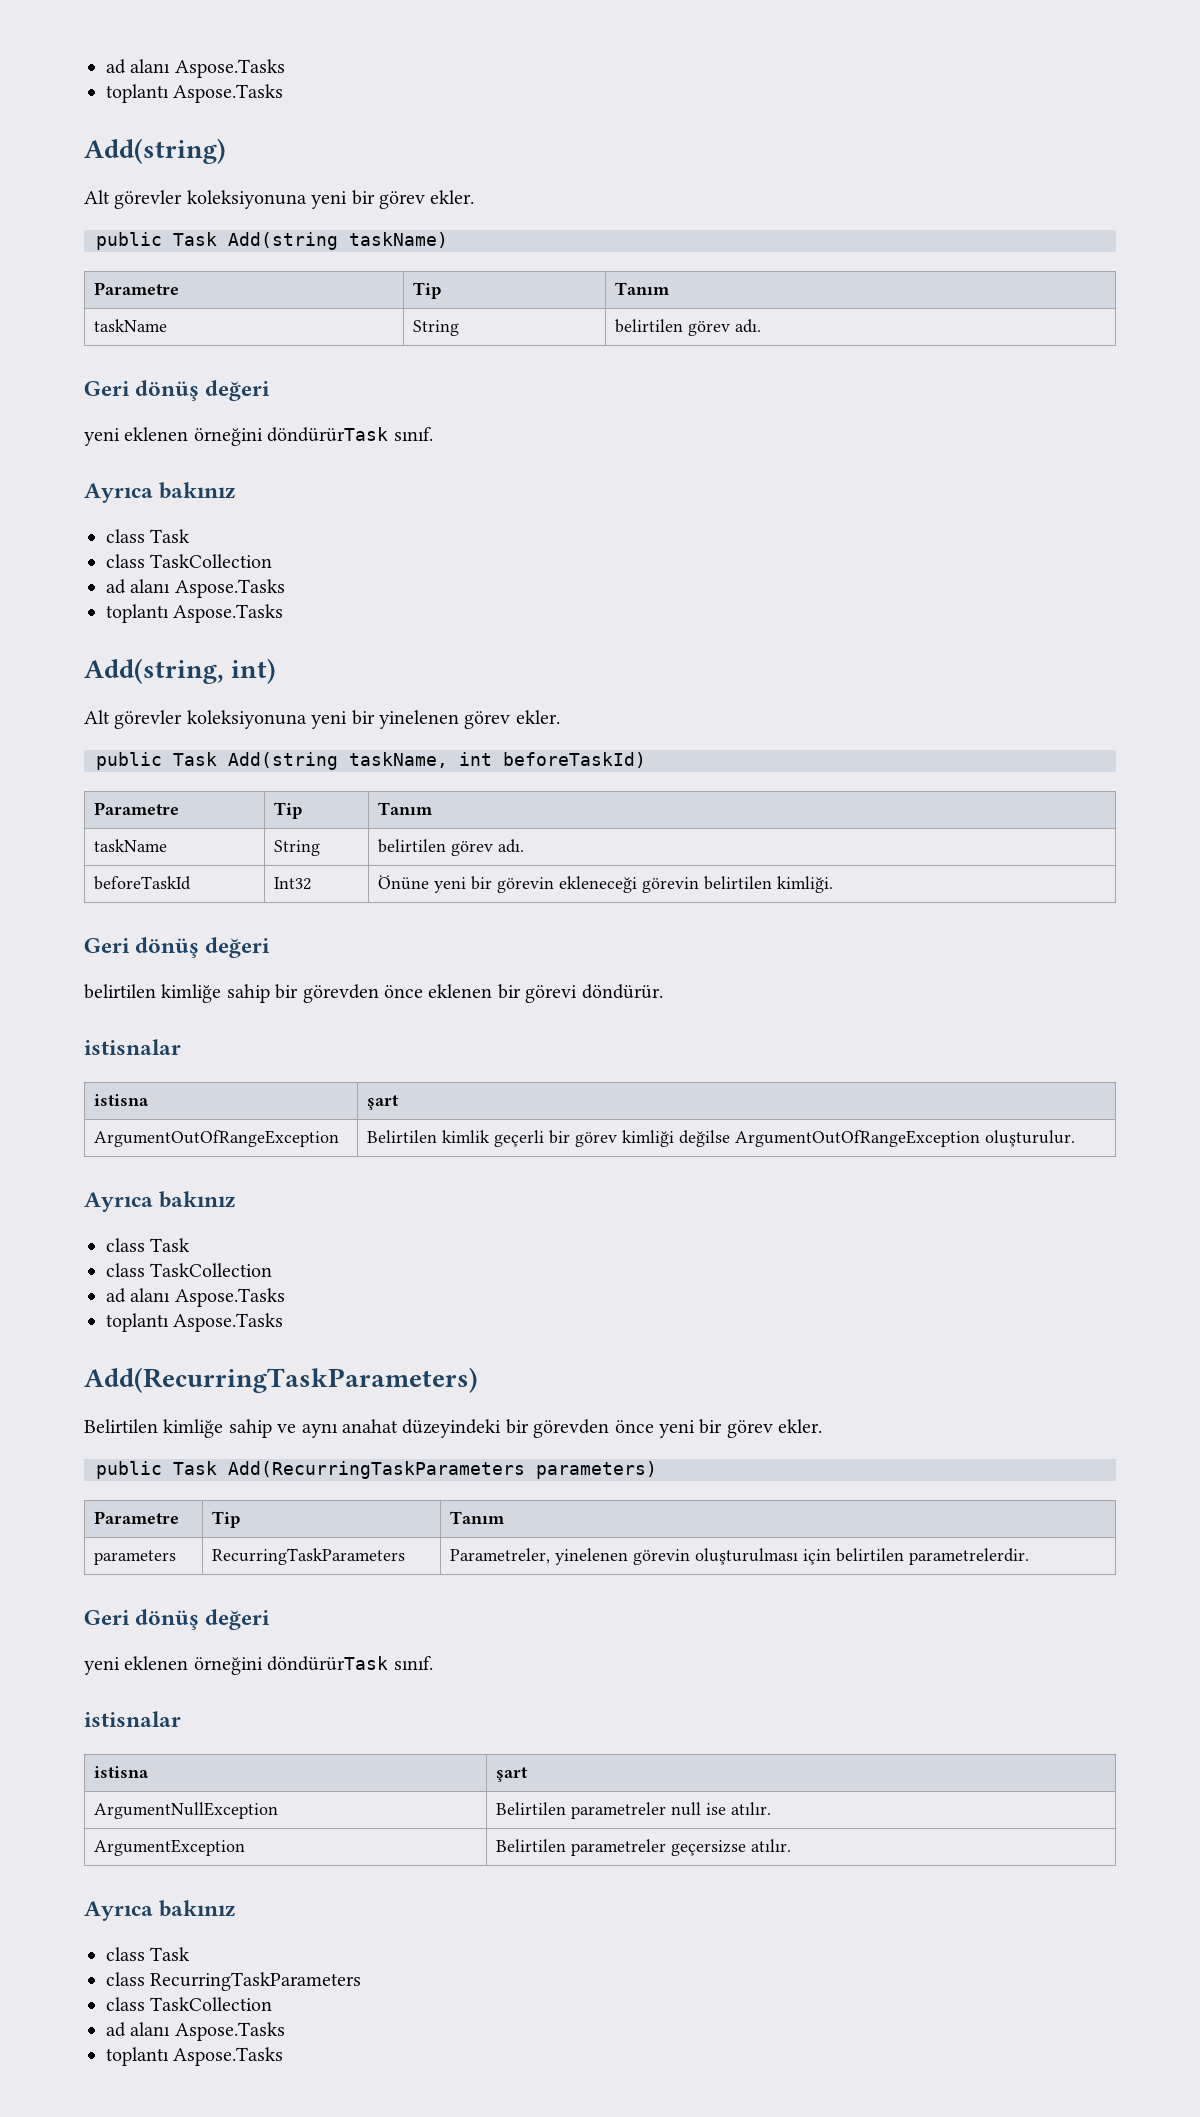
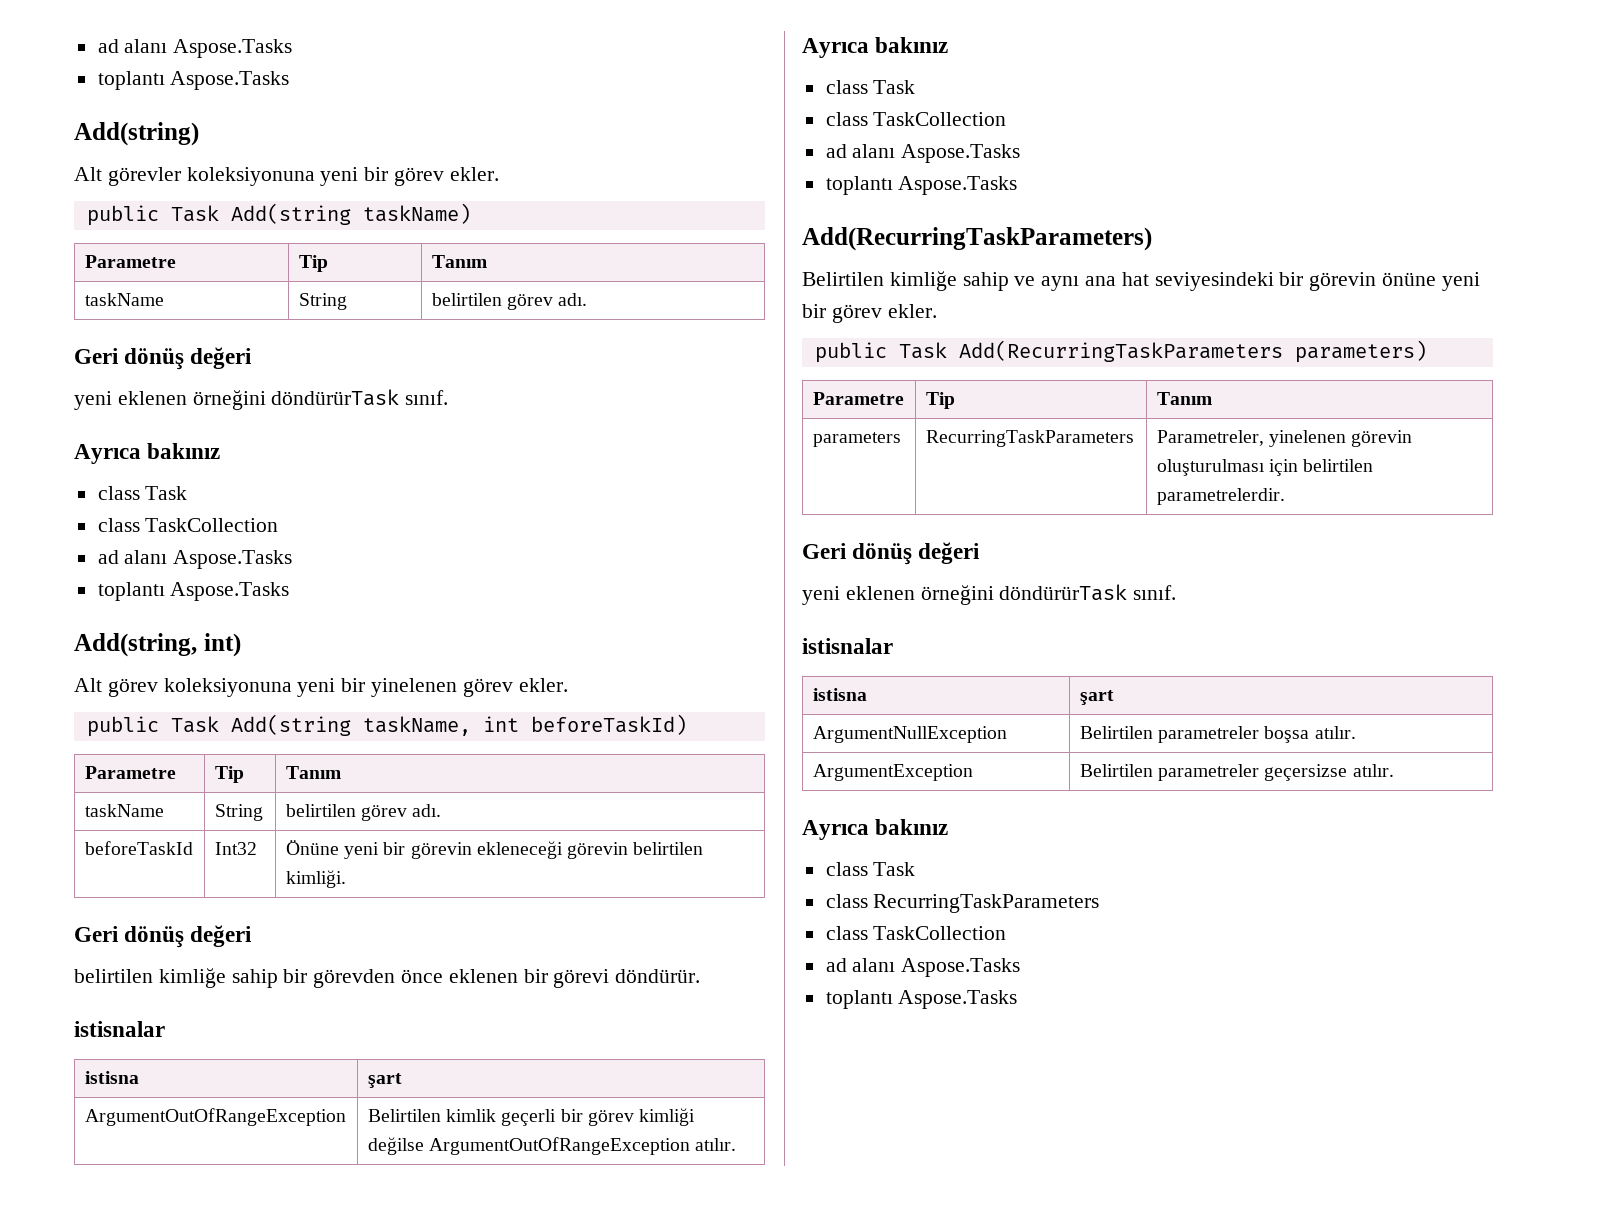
[114,710,183,729] görevler -> [107,678,158,697] görev
[985,1130,1076,1147] oluşturulur. -> [695,1138,737,1151] atılır.
[342,1419,654,1438] anahat düzeyindeki bir görevden önce -> [1085,272,1437,291] ana hat seviyesindeki bir görevin önüne
[671,1802,727,1816] null ise -> [1264,726,1310,743] boşsa

